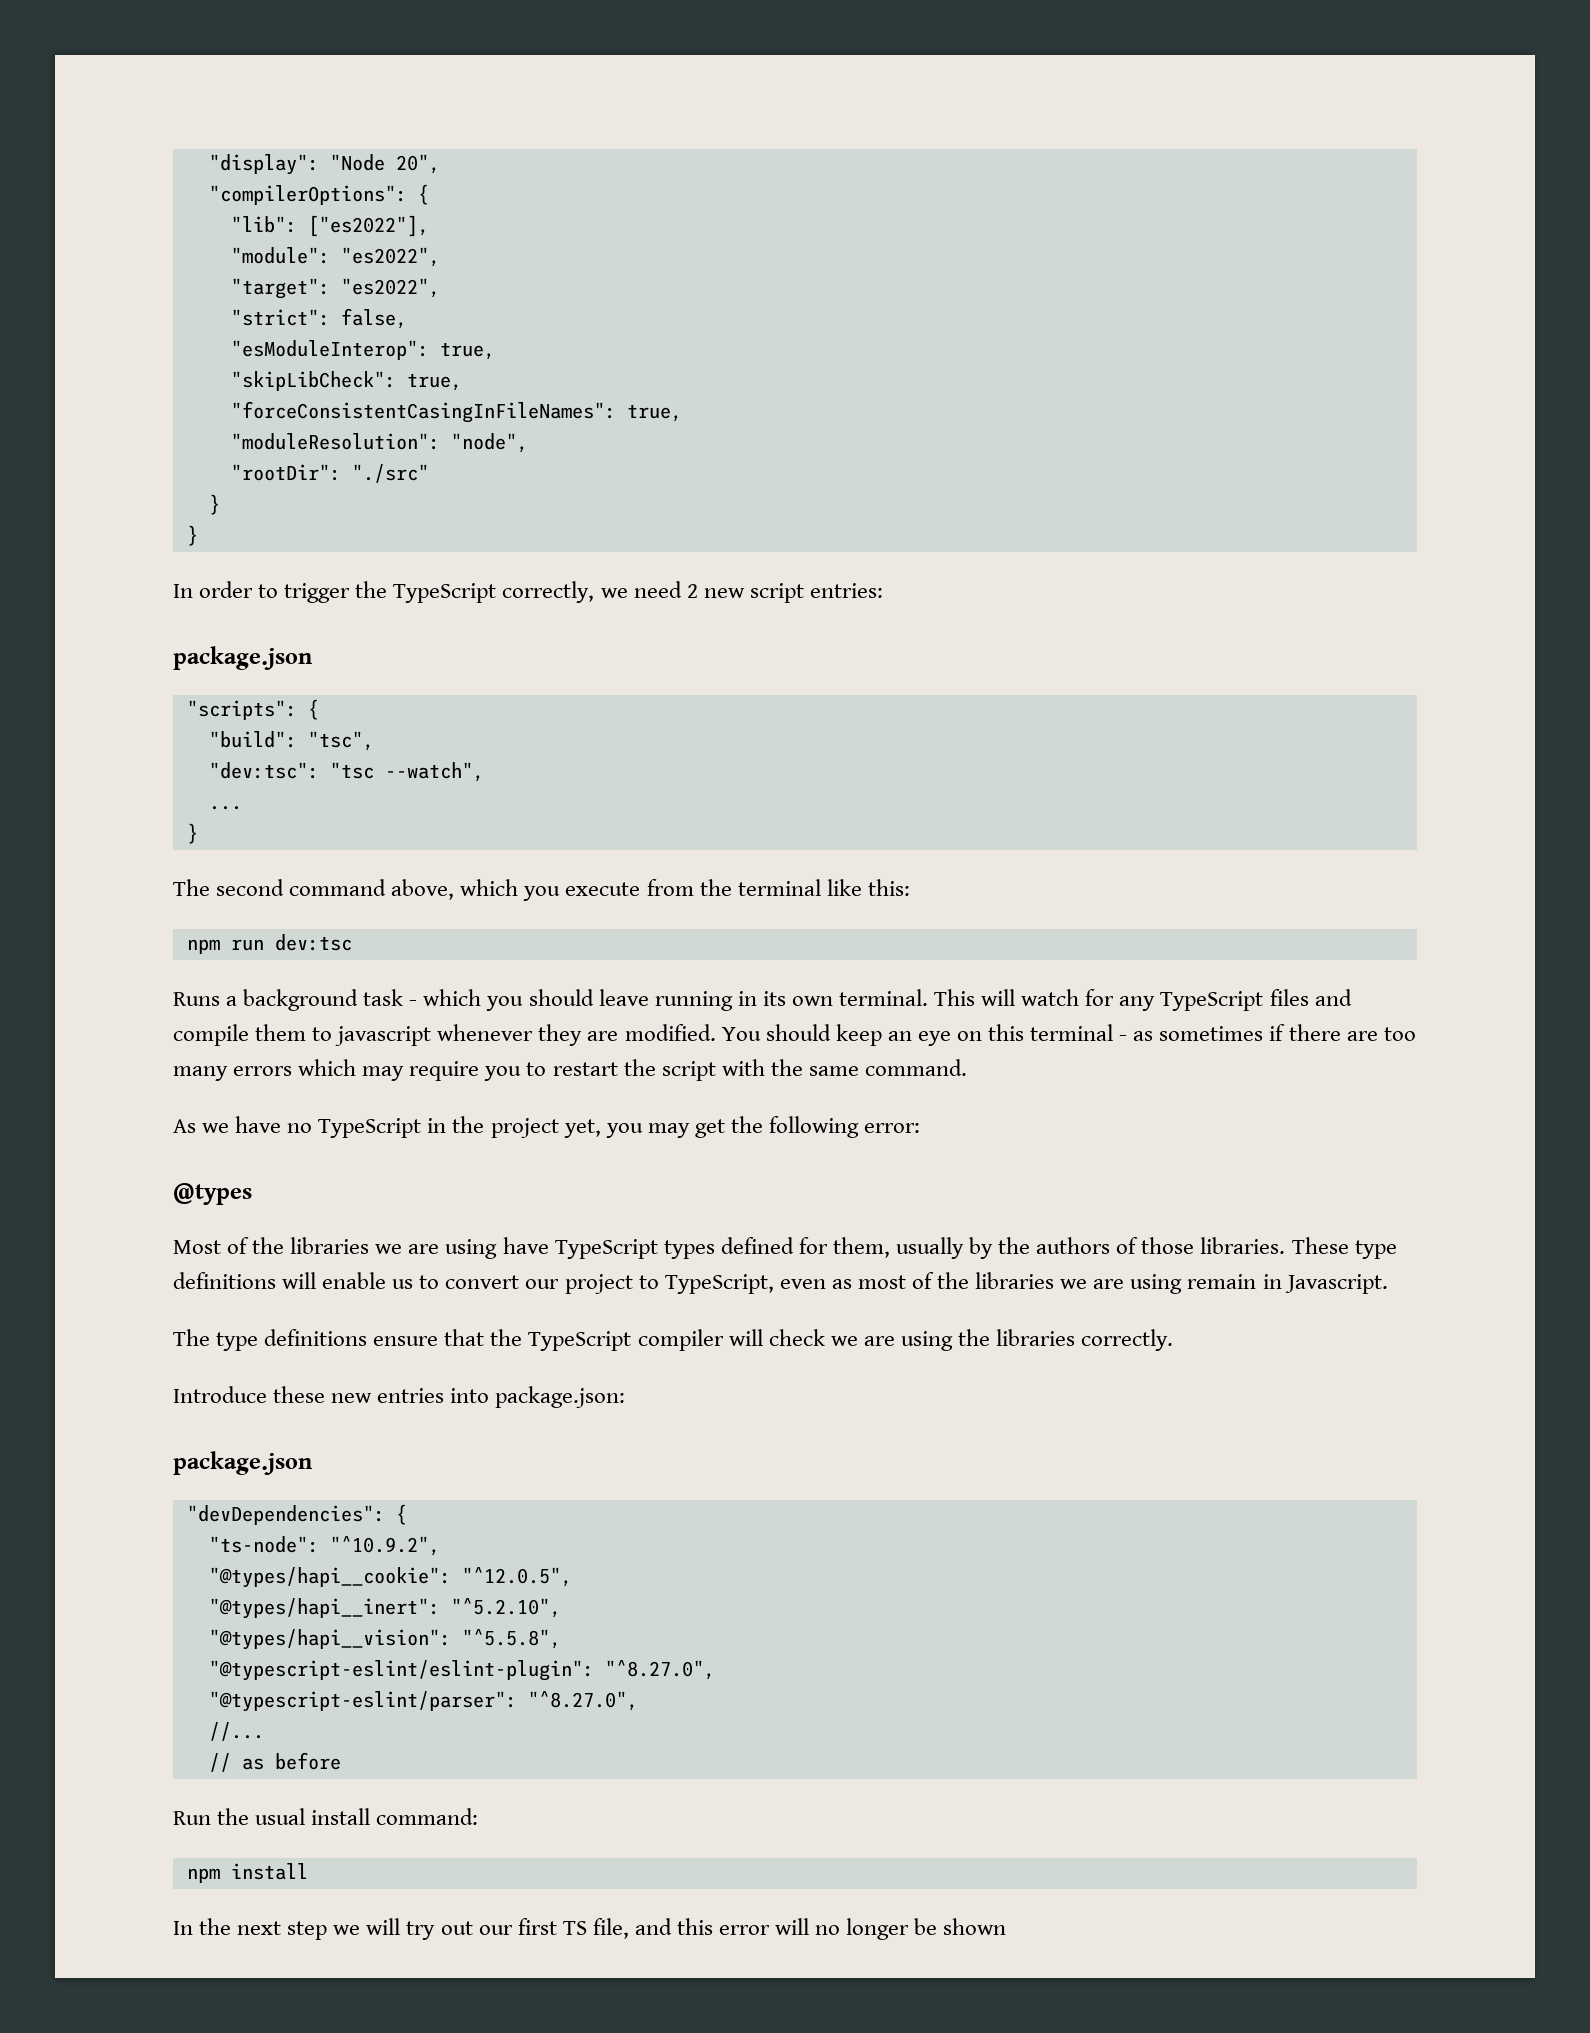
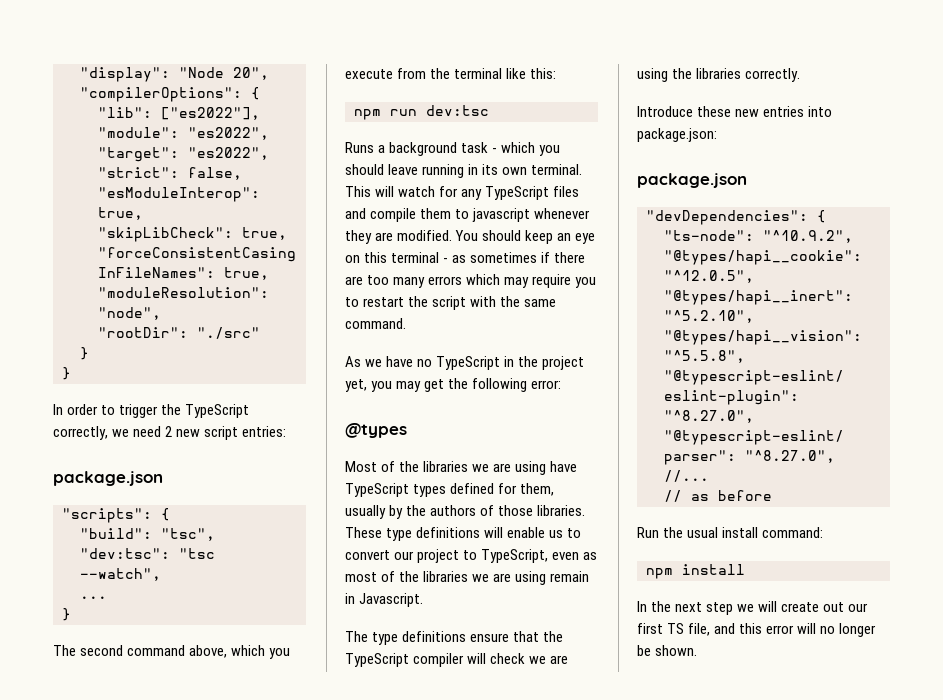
[406,1921,436,1940] try -> [781,602,820,612] create
[943,1918,1007,1935] shown -> [655,645,698,656] shown.

